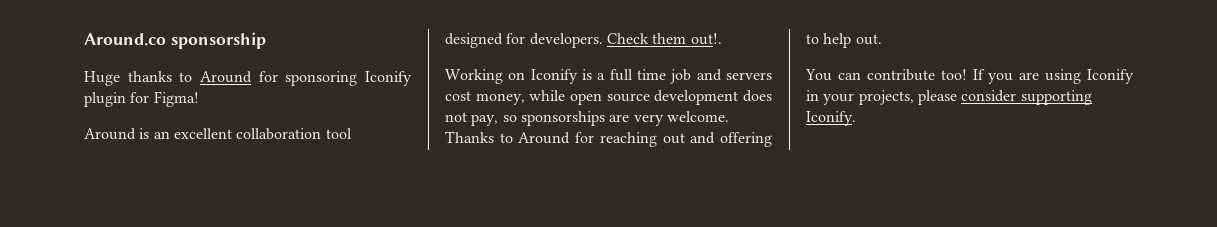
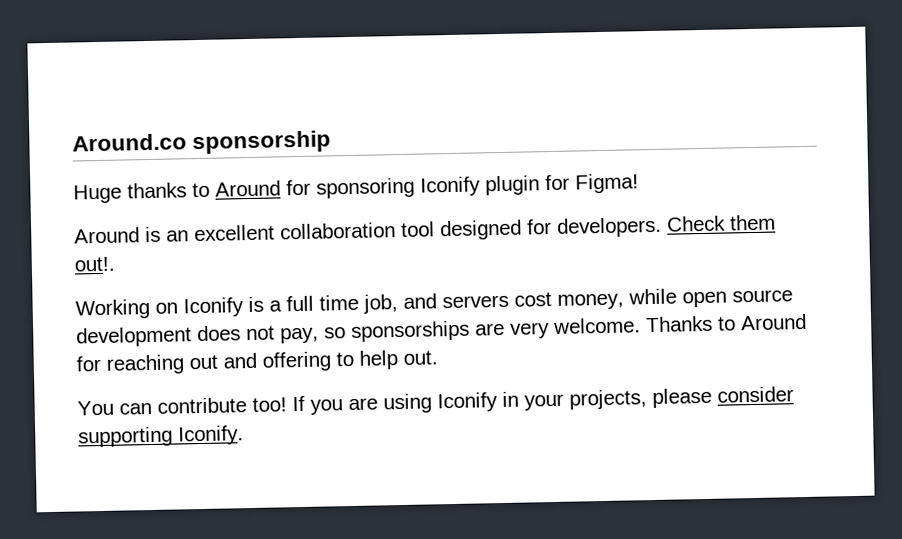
[670,69,692,84] job -> [363,294,398,314] job,

